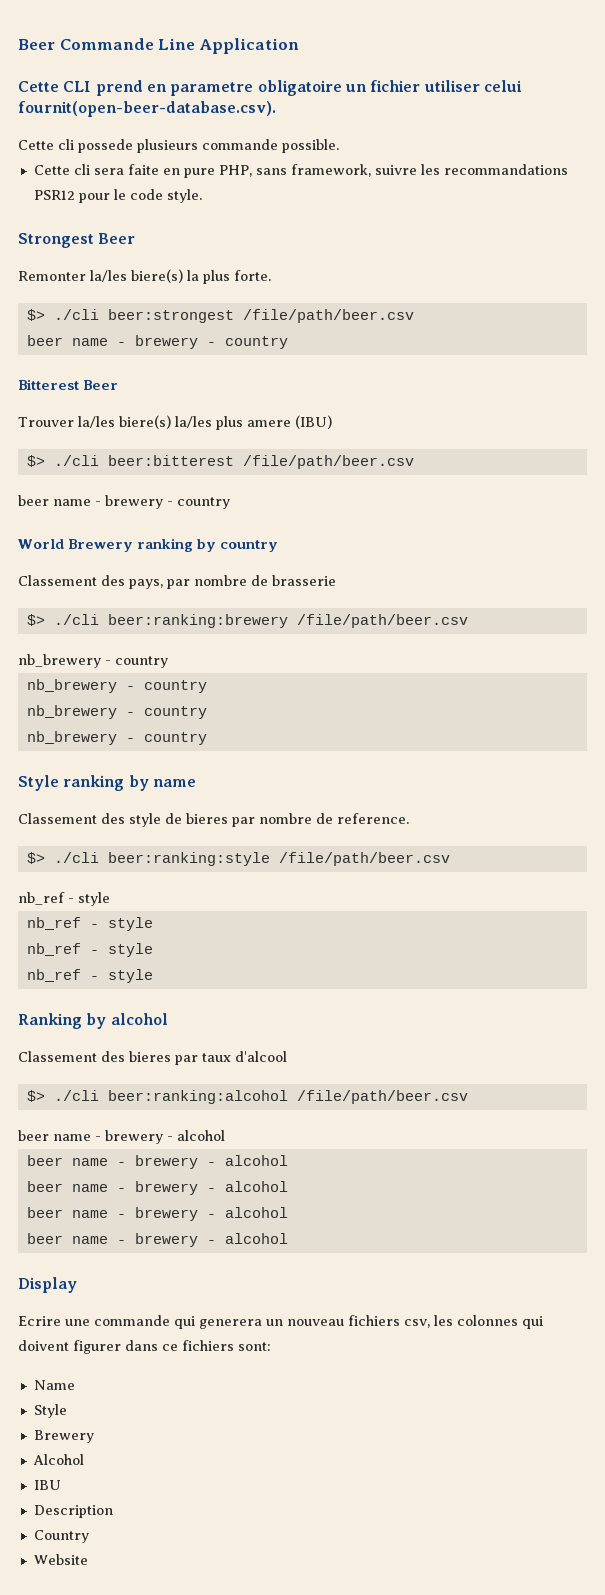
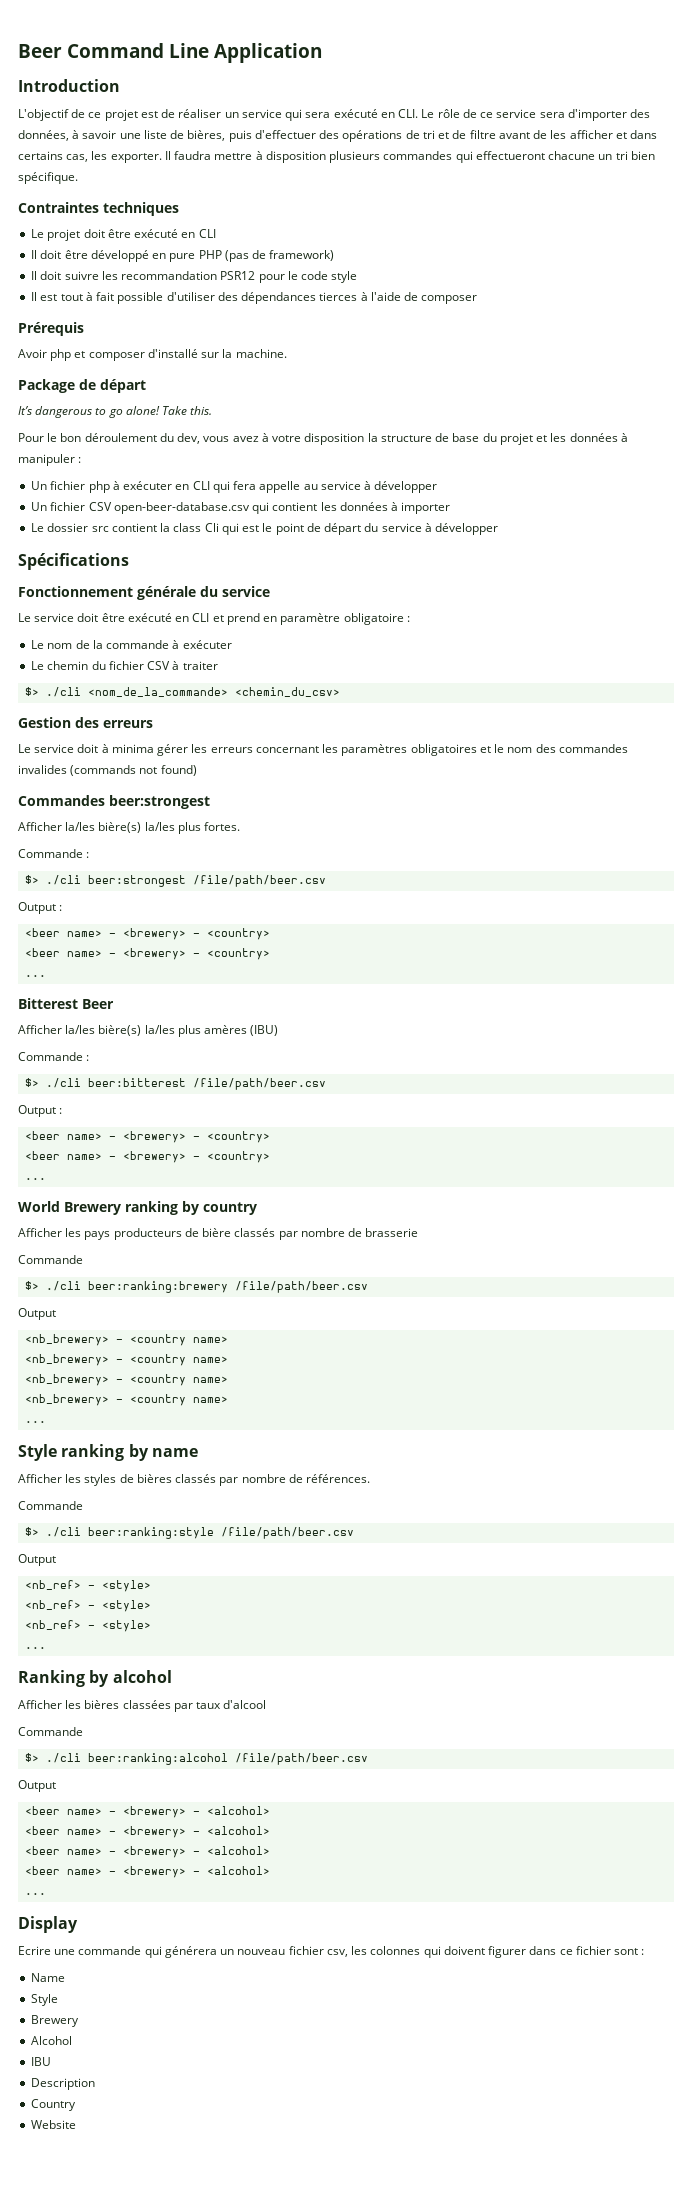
[18,38,154,50] Beer Commande -> [18,43,164,58] Beer Command
[18,80,522,96] [18,101,276,117] [18,139,339,153] [33,164,371,178] Cette CLI prend en parametre obligatoire un fichier utiliser celui fournit(open-beer-database.csv). // Cette cli possede plusieurs commande possible. // Cette cli sera faite en pure PHP, sans framework, -> [18,79,120,92] [18,109,651,121] [18,130,658,142] [18,151,655,163] [18,172,78,184] [18,202,179,216] [31,229,216,241] [31,250,335,262] [31,271,62,280] Introduction // L'objectif de ce projet est de réaliser un service qui sera exécuté en CLI. Le rôle de ce service sera d'importer des données, à savoir une liste de bières, puis d'effectuer des opérations de tri et de filtre avant de les afficher et dans certains cas, les exporter. Il faudra mettre à disposition plusieurs commandes qui effectueront chacune un tri bien spécifique. // Contraintes techniques // Le projet doit être exécuté en CLI // Il doit être développé en pure PHP (pas de framework) // Il doit
[443,164,568,175] recommandations -> [121,271,218,280] recommandation
[166,189,202,203] [18,233,136,248] [18,269,271,284] [26,309,414,323] [26,335,288,349] style. // Strongest Beer // Remonter la/les biere(s) la plus forte. // $> ./cli beer:strongest /file/path/beer.csv // beer name - brewery - country -> [331,271,358,283] [31,292,478,304] [18,322,84,336] [18,349,287,361] [18,379,146,393] [18,406,213,418] [18,433,628,445] [18,454,82,466] [31,481,438,493] [31,502,451,514] [31,523,499,535] [18,553,129,570] [18,586,270,600] [18,613,410,625] [31,640,232,649] [31,661,218,670] [25,687,341,697] [18,717,153,728] [18,744,628,756] [18,765,197,776] [18,795,210,809] [18,822,241,834] [18,849,90,858] [25,875,327,887] [18,902,63,914] [25,928,271,940] [25,948,271,960] [25,975,47,977] style // Il est tout à fait possible d'utiliser des dépendances tierces à l'aide de composer // Prérequis // Avoir php et composer d'installé sur la machine. // Package de départ // It’s dangerous to go alone! Take this. // Pour le bon déroulement du dev, vous avez à votre disposition la structure de base du projet et les données à manipuler : // Un fichier php à exécuter en CLI qui fera appelle au service à développer // Un fichier CSV open-beer-database.csv qui contient les données à importer // Le dossier src contient la class Cli qui est le point de départ du service à développer // Spécifications // Fonctionnement générale du service // Le service doit être exécuté en CLI et prend en paramètre obligatoire : // Le nom de la commande à exécuter // Le chemin du fichier CSV à traiter // $> ./cli <nom_de_la_commande> <chemin_du_csv> // Gestion des erreurs // Le service doit à minima gérer les erreurs concernant les paramètres obligatoires et le nom des commandes invalides (commands not found) // Commandes beer:strongest // Afficher la/les bière(s) la/les plus fortes. // Commande : // $> ./cli beer:strongest /file/path/beer.csv // Output : // <beer name> - <brewery> - <country> // <beer name> - <brewery> - <country> // ...
[18,415,291,430] Trouver la/les biere(s) la/les plus amere -> [18,1025,248,1037] Afficher la/les bière(s) la/les plus amères
(332, 422) none -> [18,1052,90,1061] // Commande :
[18,495,230,509] beer name - brewery - country -> [18,1105,63,1117] [25,1131,271,1143] [25,1151,271,1163] [25,1178,47,1180] Output : // <beer name> - <brewery> - <country> // <beer name> - <brewery> - <country> // ...
[18,575,163,589] Classement des pays, -> [18,1228,276,1240] Afficher les pays producteurs de bière classés
(336, 580) none -> [18,1255,83,1264] // Commande
[18,654,168,668] [26,679,207,693] [26,705,207,719] [26,731,207,745] [18,775,196,791] [18,813,409,827] nb_brewery - country // nb_brewery - country // nb_brewery - country // nb_brewery - country // Style ranking by name // Classement des style de bieres par nombre de reference. -> [18,1308,56,1320] [25,1334,229,1346] [25,1354,229,1366] [25,1374,229,1386] [25,1394,229,1406] [25,1421,47,1423] [18,1444,198,1461] [18,1474,371,1486] [18,1501,83,1510] Output // <nb_brewery> - <country name> // <nb_brewery> - <country name> // <nb_brewery> - <country name> // <nb_brewery> - <country name> // ... // Style ranking by name // Afficher les styles de bières classés par nombre de références. // Commande
[18,892,110,906] [26,917,153,931] [26,943,153,957] [26,969,153,983] nb_ref - style // nb_ref - style // nb_ref - style // nb_ref - style -> [18,1554,56,1566] [25,1580,152,1592] [25,1600,152,1612] [25,1620,152,1632] [25,1647,47,1649] Output // <nb_ref> - <style> // <nb_ref> - <style> // <nb_ref> - <style> // ...
[18,1051,171,1062] Classement des bieres -> [18,1700,171,1709] Afficher les bières classées
(287, 1056) none -> [18,1727,83,1736] // Commande
[18,1130,225,1144] [26,1155,288,1169] [26,1181,288,1195] [26,1207,288,1221] [26,1233,288,1247] beer name - brewery - alcohol // beer name - brewery - alcohol // beer name - brewery - alcohol // beer name - brewery - alcohol // beer name - brewery - alcohol -> [18,1780,56,1792] [25,1806,271,1818] [25,1826,271,1838] [25,1846,271,1858] [25,1866,271,1878] [25,1893,47,1895] Output // <beer name> - <brewery> - <alcohol> // <beer name> - <brewery> - <alcohol> // <beer name> - <brewery> - <alcohol> // <beer name> - <brewery> - <alcohol> // ...
[199,1319,262,1329] generera -> [164,1946,217,1958] générera
[348,1315,400,1326] fichiers -> [288,1946,324,1955] fichier
[182,1340,271,1351] fichiers sont: -> [575,1946,645,1955] fichier sont :

